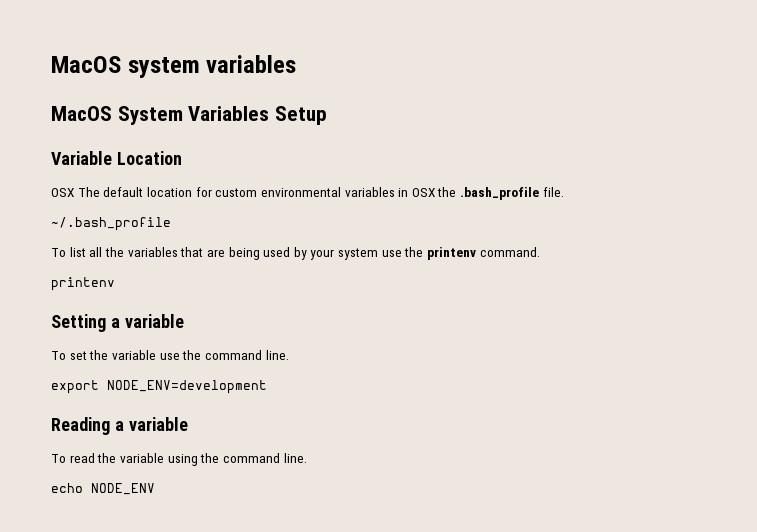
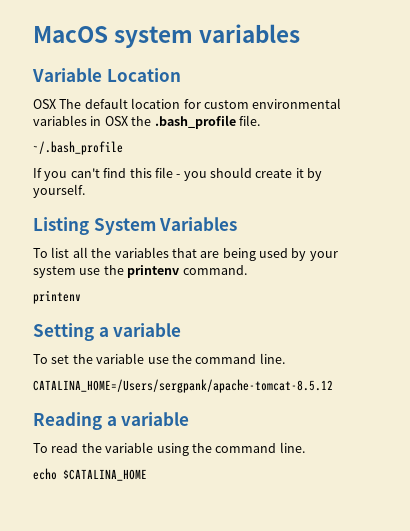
[51,106,328,125] // MacOS System Variables Setup -> (301, 33) none
(171, 224) none -> [33,167,323,181] [33,184,85,198] [33,217,238,235] // If you can't find this file - you should create it by yourself. // Listing System Variables
[51,380,267,394] export NODE_ENV=development -> [33,379,333,393] CATALINA_HOME=/Users/sergpank/apache-tomcat-8.5.12
[91,483,155,495] NODE_ENV -> [63,469,147,481] $CATALINA_HOME

